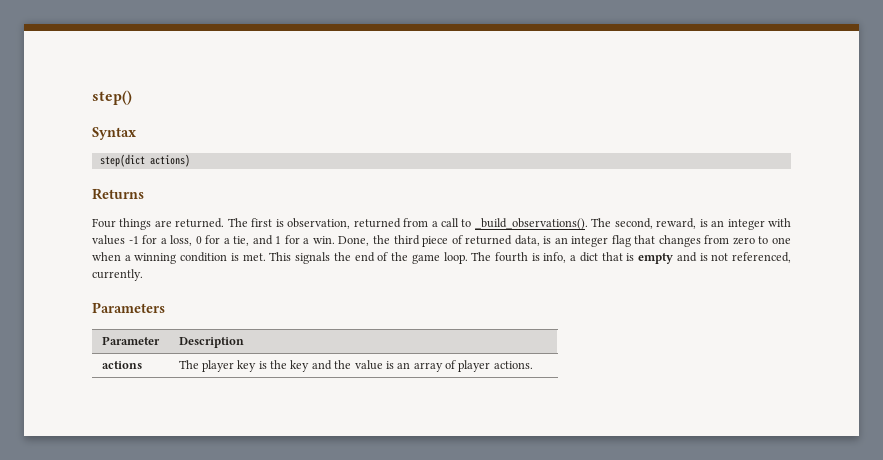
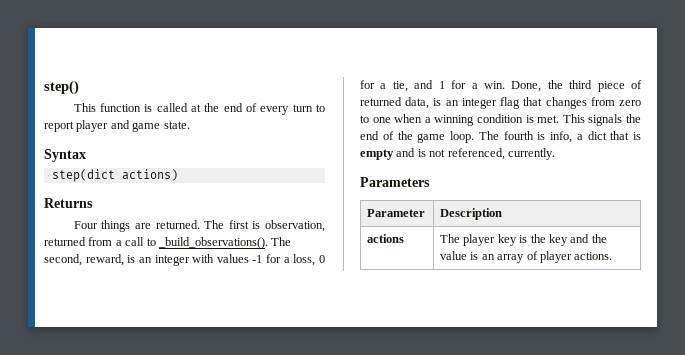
(132, 97) none -> [73,103,325,115] [44,120,190,132] // This function is called at the end of every turn to report player and game state.

